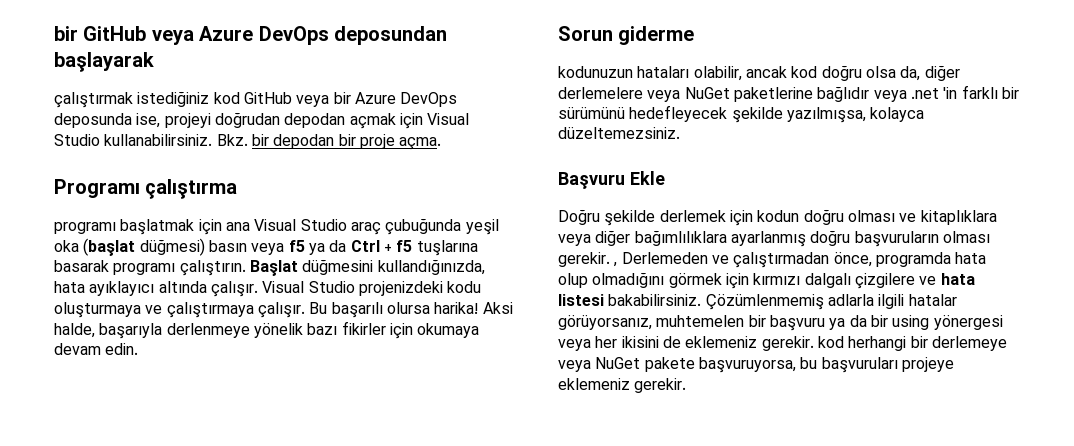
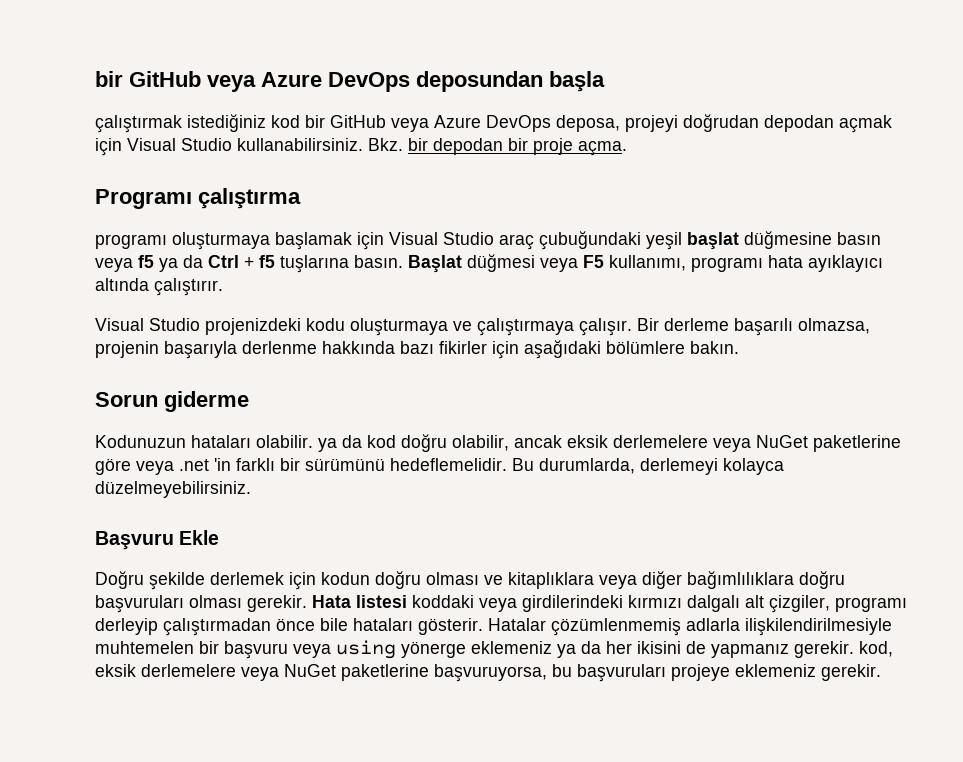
[54,52,154,72] başlayarak -> [549,71,605,92] başla
[243,92,458,107] [54,113,161,128] GitHub veya bir Azure DevOps deposunda ise, -> [305,115,620,132] bir GitHub veya Azure DevOps deposa,
[120,218,499,235] [54,238,205,256] başlatmak için ana Visual Studio araç çubuğunda yeşil oka (başlat düğmesi) -> [172,231,832,250] oluşturmaya başlamak için Visual Studio araç çubuğundaki yeşil başlat düğmesine
[54,259,485,276] basarak programı çalıştırın. Başlat düğmesini kullandığınızda, -> [354,254,763,273] basın. Başlat düğmesi veya F5 kullanımı, programı
[210,281,258,297] çalışır. -> [154,278,223,296] çalıştırır. //
[309,302,513,318] [54,321,480,339] [54,343,139,355] [558,26,695,45] [558,65,960,81] [558,86,870,102] Bu başarılı olursa harika! Aksi halde, başarıyla derlenmeye yönelik bazı fikirler için okumaya devam edin. // Sorun giderme // kodunuzun hataları olabilir, ancak kod doğru olsa da, diğer derlemelere veya NuGet paketlerine bağlıdır -> [637,318,870,336] [95,340,739,359] [95,391,249,412] [95,434,901,452] [95,458,131,475] Bir derleme başarılı olmazsa, projenin başarıyla derlenme hakkında bazı fikirler için aşağıdaki bölümlere bakın. // Sorun giderme // Kodunuzun hataları olabilir. ya da kod doğru olabilir, ancak eksik derlemelere veya NuGet paketlerine göre
[629,105,925,123] [558,127,680,139] hedefleyecek şekilde yazılmışsa, kolayca düzeltemezsiniz. -> [390,458,784,475] [95,481,251,498] hedeflemelidir. Bu durumlarda, derlemeyi kolayca düzelmeyebilirsiniz.
[730,230,990,247] [558,252,987,268] [558,272,975,289] [558,294,957,310] [558,315,1003,331] [558,336,1007,351] [558,357,695,372] ayarlanmış doğru başvuruların olması gerekir. , Derlemeden ve çalıştırmadan önce, programda hata olup olmadığını görmek için kırmızı dalgalı çizgilere ve hata listesi bakabilirsiniz. Çözümlenmemiş adlarla ilgili hatalar görüyorsanız, muhtemelen bir başvuru ya da bir using yönergesi veya her ikisini de eklemeniz gerekir. kod herhangi bir derlemeye veya NuGet pakete -> [799,571,845,589] [95,595,907,613] [95,618,892,636] [95,640,893,659] [95,664,429,681] doğru başvuruları olması gerekir. Hata listesi koddaki veya girdilerindeki kırmızı dalgalı alt çizgiler, programı derleyip çalıştırmadan önce bile hataları gösterir. Hatalar çözümlenmemiş adlarla ilişkilendirilmesiyle muhtemelen bir başvuru veya using yönerge eklemeniz ya da her ikisini de yapmanız gerekir. kod, eksik derlemelere veya NuGet paketlerine

